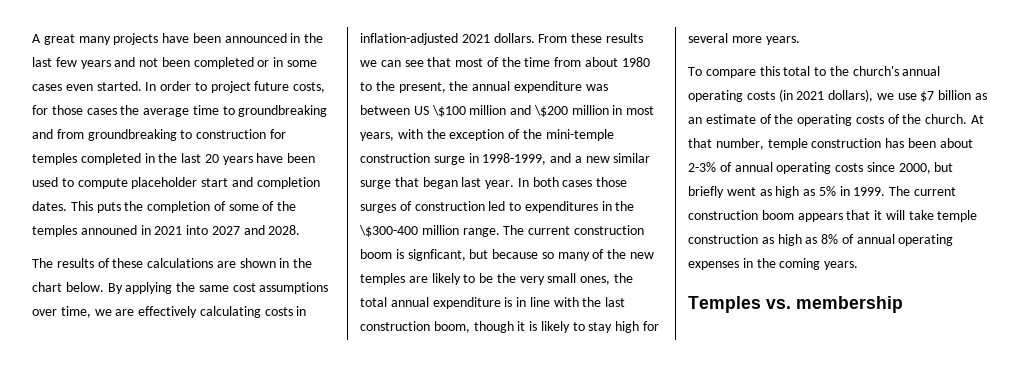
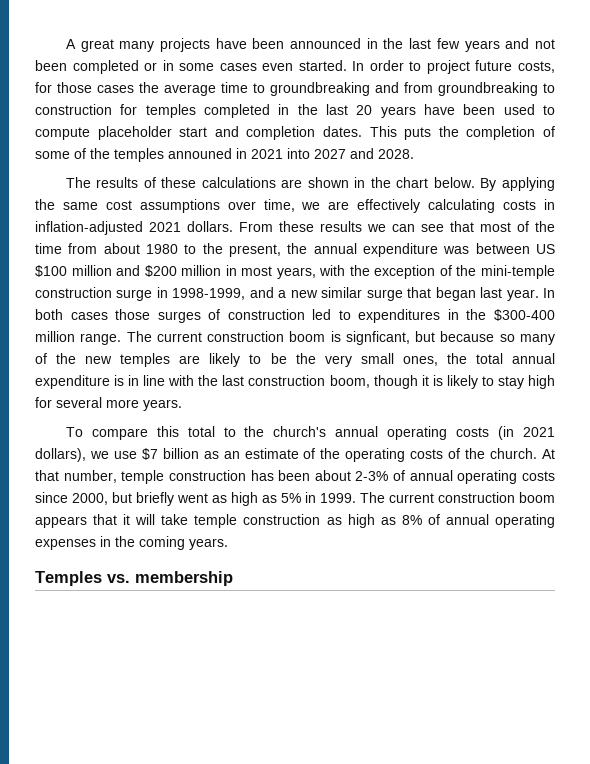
[431,105,466,117] \$100 -> [35,265,67,277] $100
[533,105,568,117] \$200 -> [144,265,177,277] $200
[359,225,418,237] \$300-400 -> [494,309,555,321] $300-400

